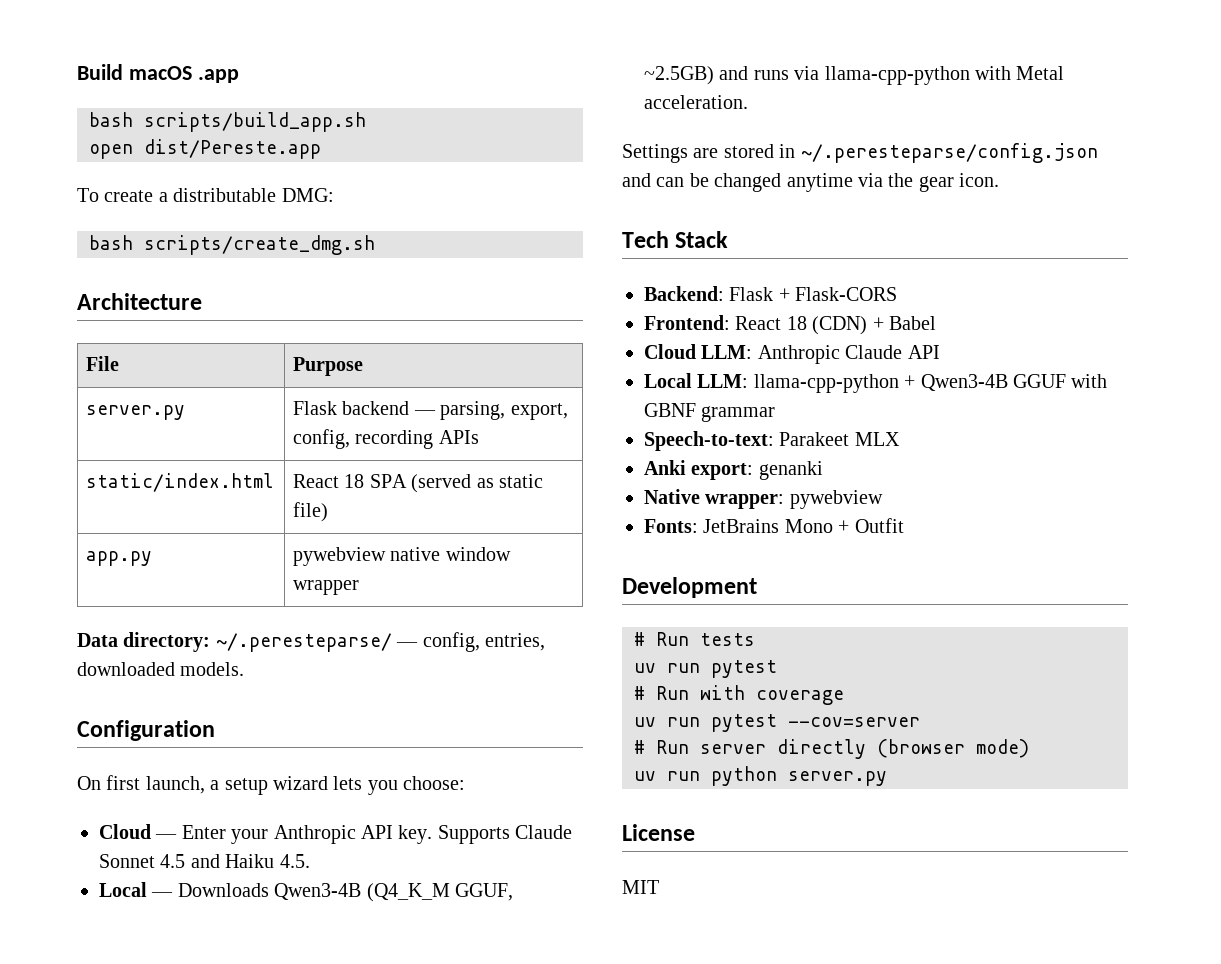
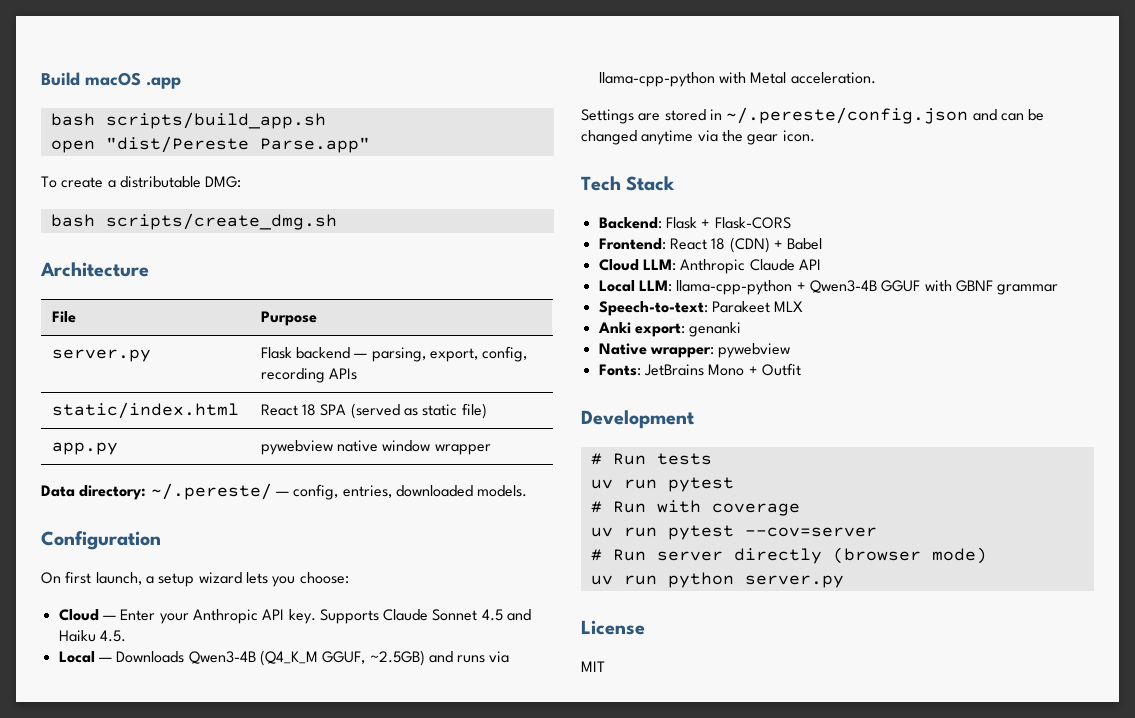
[144,139,321,159] dist/Pereste.app -> [105,136,370,153] "dist/Pereste Parse.app"
[215,633,392,652] ~/.peresteparse/ -> [150,483,272,500] ~/.pereste/
[800,143,1098,163] ~/.peresteparse/config.json -> [726,107,969,124] ~/.pereste/config.json

